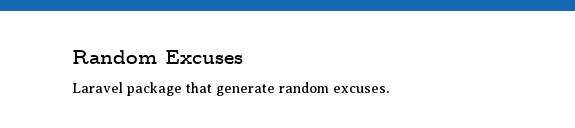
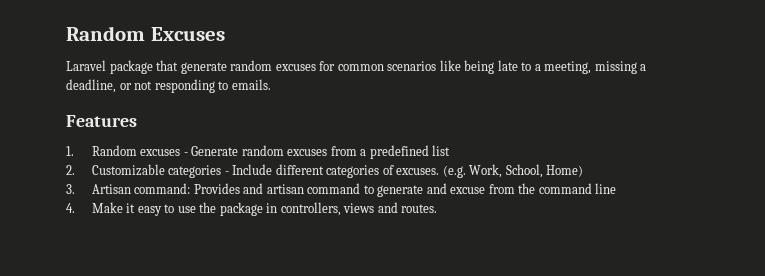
[333,86,389,93] excuses. -> [275,60,647,74] [66,79,271,93] [66,115,137,127] [66,145,451,159] [66,164,584,178] [66,183,617,197] [66,202,438,216] excuses for common scenarios like being late to a meeting, missing a deadline, or not responding to emails. // Features // 1. Random excuses - Generate random excuses from a predefined list // 2. Customizable categories - Include different categories of excuses. (e.g. Work, School, Home) // 3. Artisan command: Provides and artisan command to generate and excuse from the command line // 4. Make it easy to use the package in controllers, views and routes.

